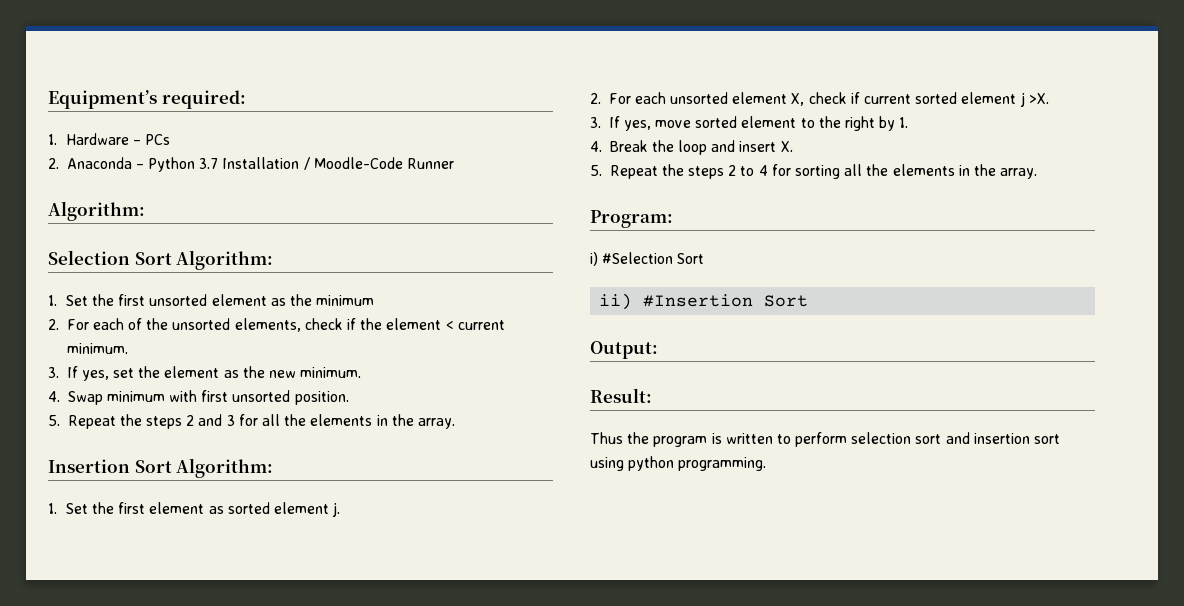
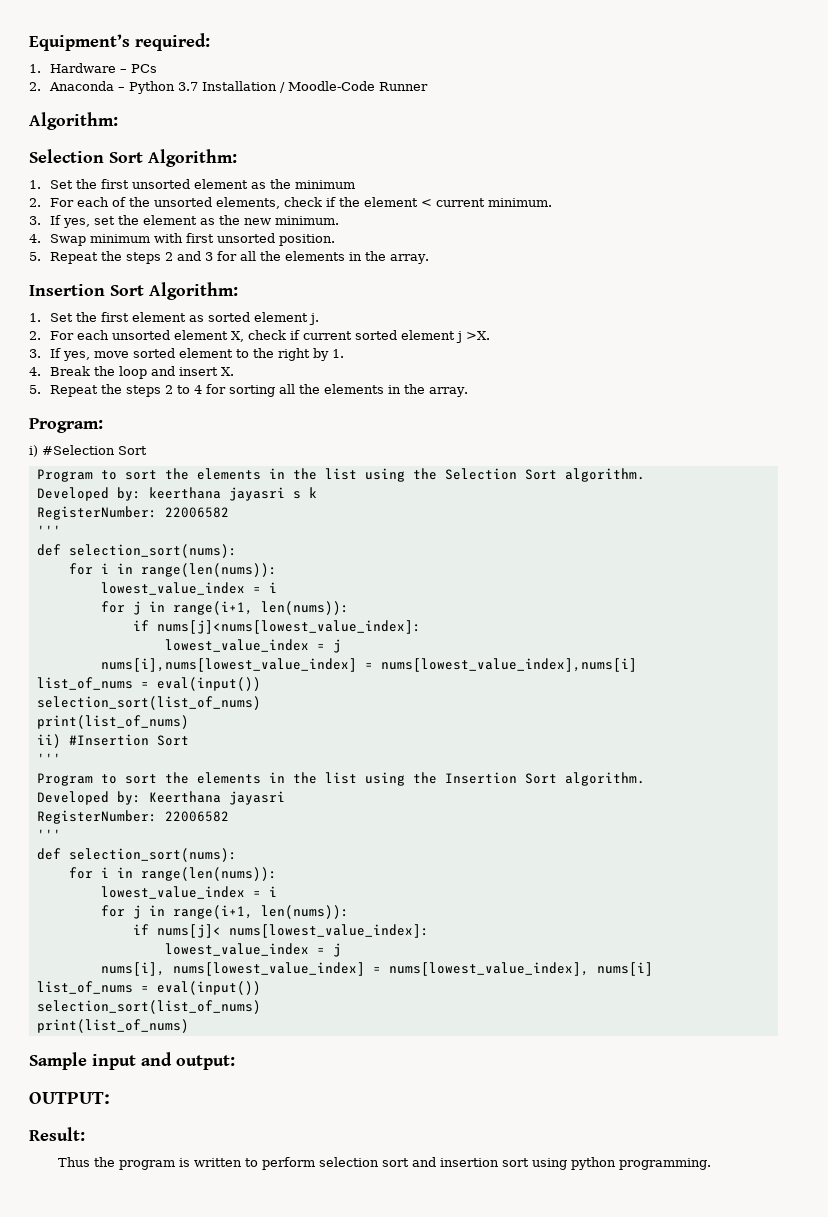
[599,293,809,310] [590,341,658,359] ii) #Insertion Sort // Output: -> [36,468,645,482] [36,487,317,501] [36,506,229,520] [36,525,61,536] [36,544,237,558] [68,563,277,577] [100,582,277,595] [100,601,349,615] [132,620,421,634] [164,639,341,653] [100,658,637,672] [36,677,261,691] [36,696,261,710] [36,715,189,729] [36,734,189,748] [36,753,61,764] [36,772,645,786] [36,791,285,805] [36,810,229,824] [36,829,61,840] [36,848,237,862] [68,867,277,881] [100,886,277,899] [100,905,349,919] [132,924,429,938] [164,943,341,957] [100,962,653,976] [36,981,261,995] [36,1000,261,1014] [36,1019,189,1033] [29,1052,235,1070] [29,1092,110,1104] Program to sort the elements in the list using the Selection Sort algorithm. // Developed by: keerthana jayasri s k // RegisterNumber: 22006582 // ''' // def selection_sort(nums): // for i in range(len(nums)): // lowest_value_index = i // for j in range(i+1, len(nums)): // if nums[j]<nums[lowest_value_index]: // lowest_value_index = j // nums[i],nums[lowest_value_index] = nums[lowest_value_index],nums[i] // list_of_nums = eval(input()) // selection_sort(list_of_nums) // print(list_of_nums) // ii) #Insertion Sort // ''' // Program to sort the elements in the list using the Insertion Sort algorithm. // Developed by: Keerthana jayasri // RegisterNumber: 22006582 // ''' // def selection_sort(nums): // for i in range(len(nums)): // lowest_value_index = i // for j in range(i+1, len(nums)): // if nums[j]< nums[lowest_value_index]: // lowest_value_index = j // nums[i], nums[lowest_value_index] = nums[lowest_value_index], nums[i] // list_of_nums = eval(input()) // selection_sort(list_of_nums) // print(list_of_nums) // Sample input and output: // OUTPUT:

